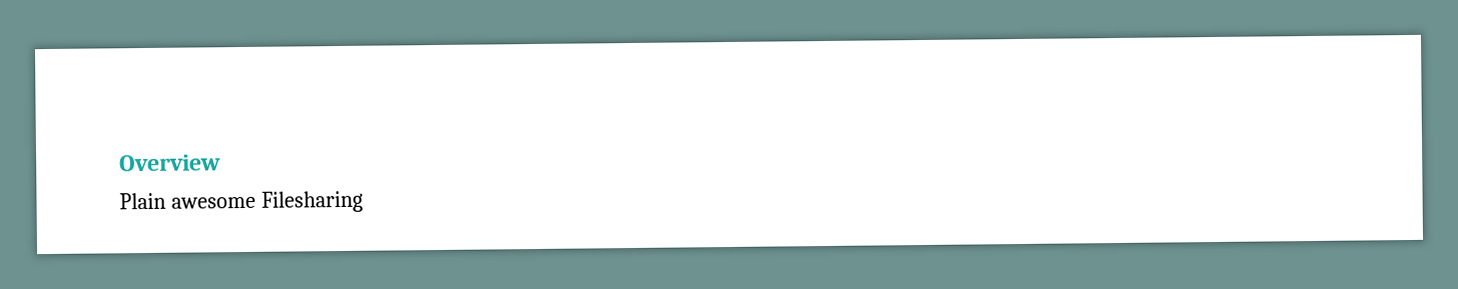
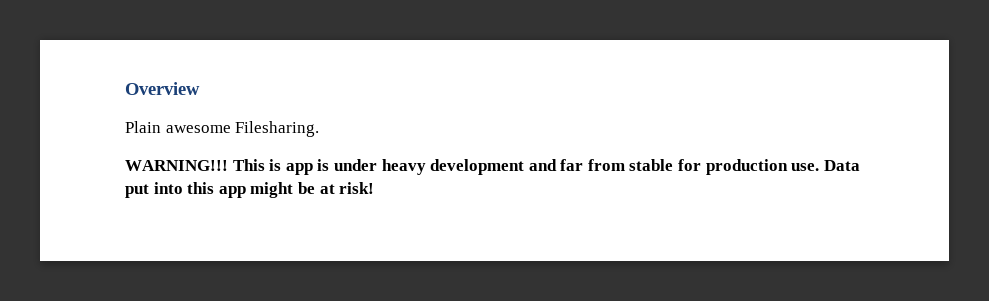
[260,190,363,213] Filesharing -> [235,121,320,137] [125,159,860,175] [125,182,375,198] Filesharing. // WARNING!!! This is app is under heavy development and far from stable for production use. Data put into this app might be at risk!

